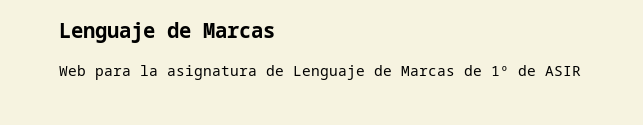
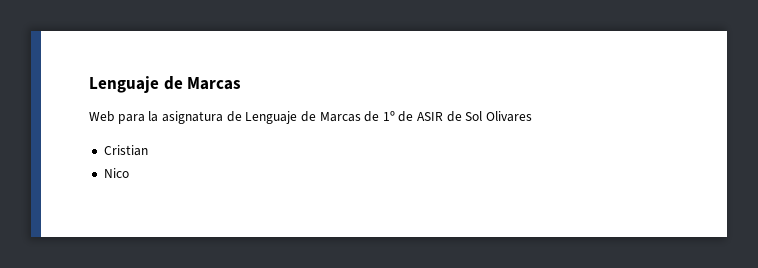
(581, 71) none -> [446,111,533,122] [103,145,148,156] [103,168,129,178] de Sol Olivares // Cristian // Nico

